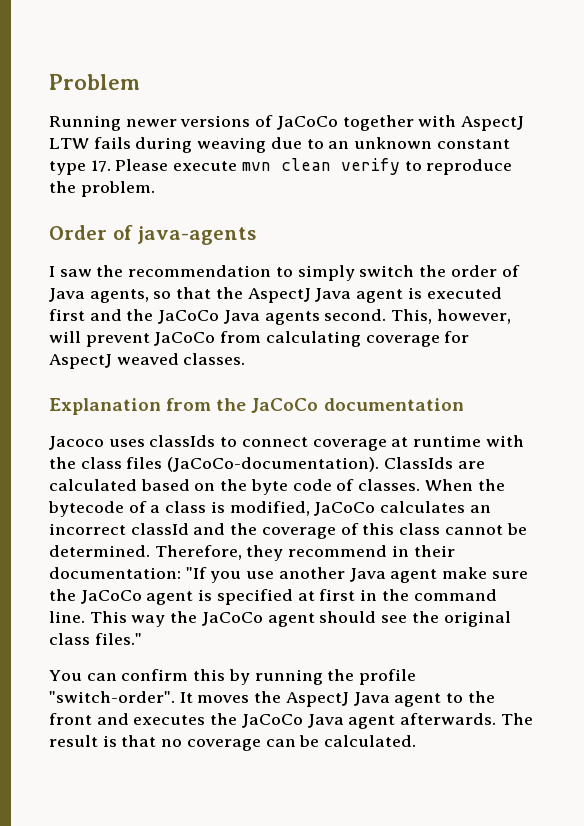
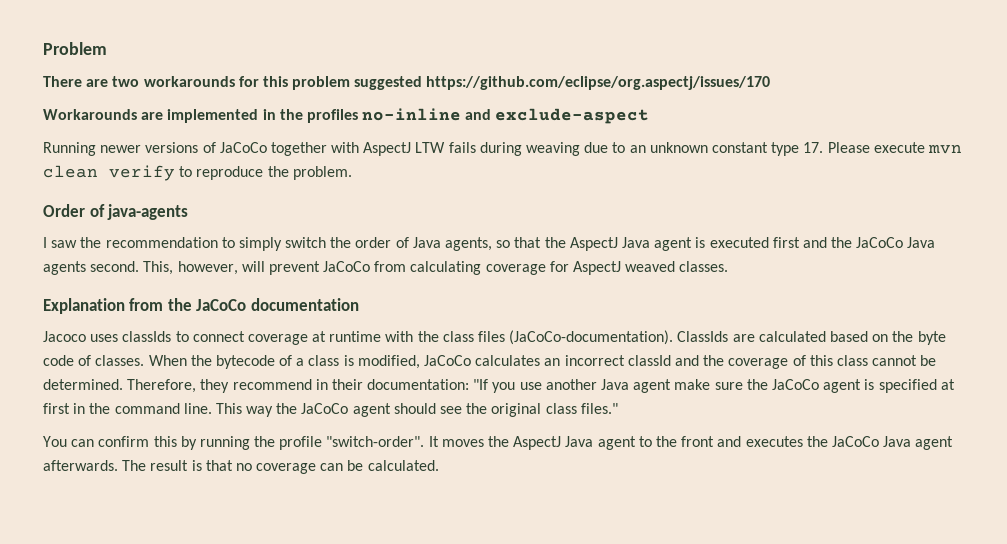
(140, 82) none -> [43,76,771,90] [43,108,650,124] // There are two workarounds for this problem suggested https://github.com/eclipse/org.aspectj/issues/170 // Workarounds are implemented in the profiles no-inline and exclude-aspect

